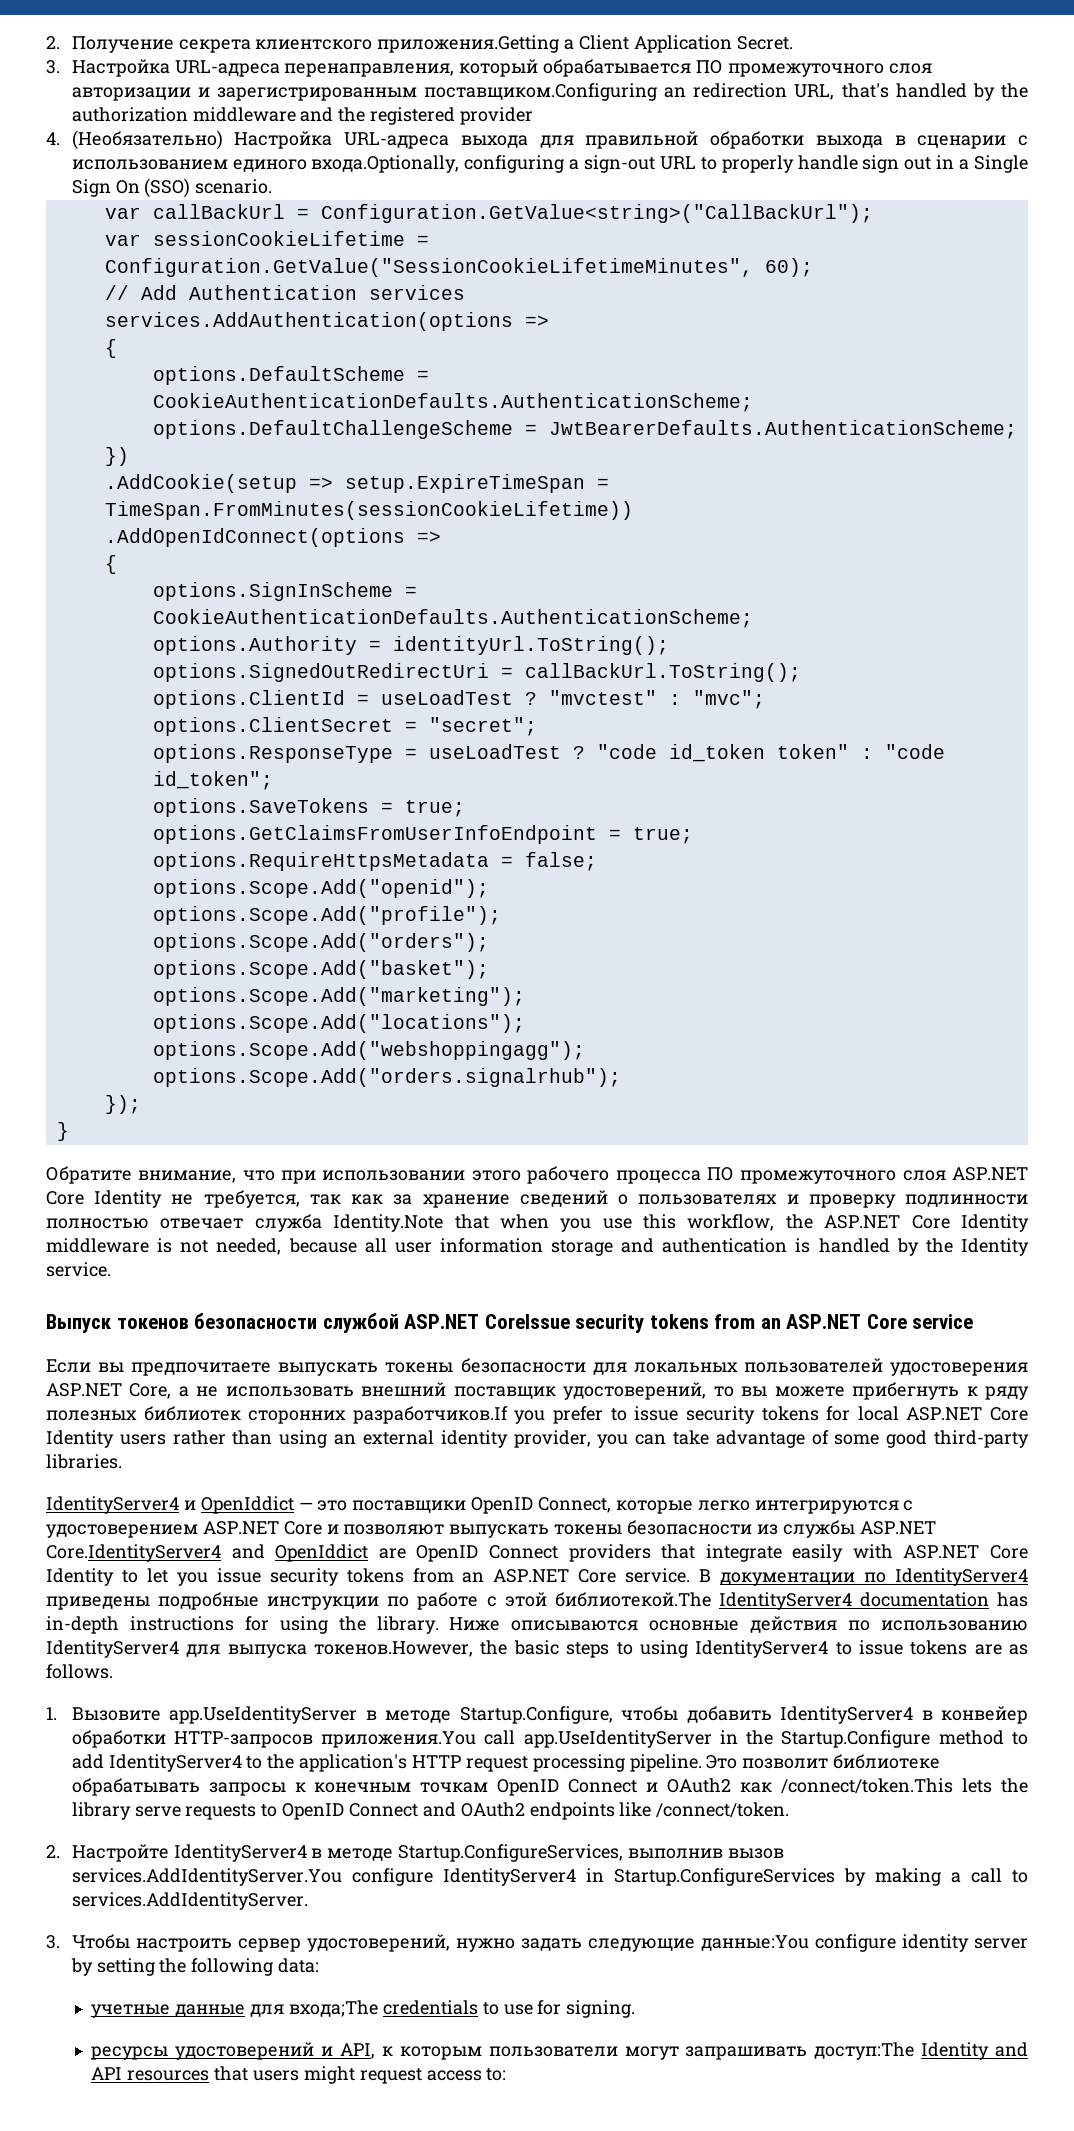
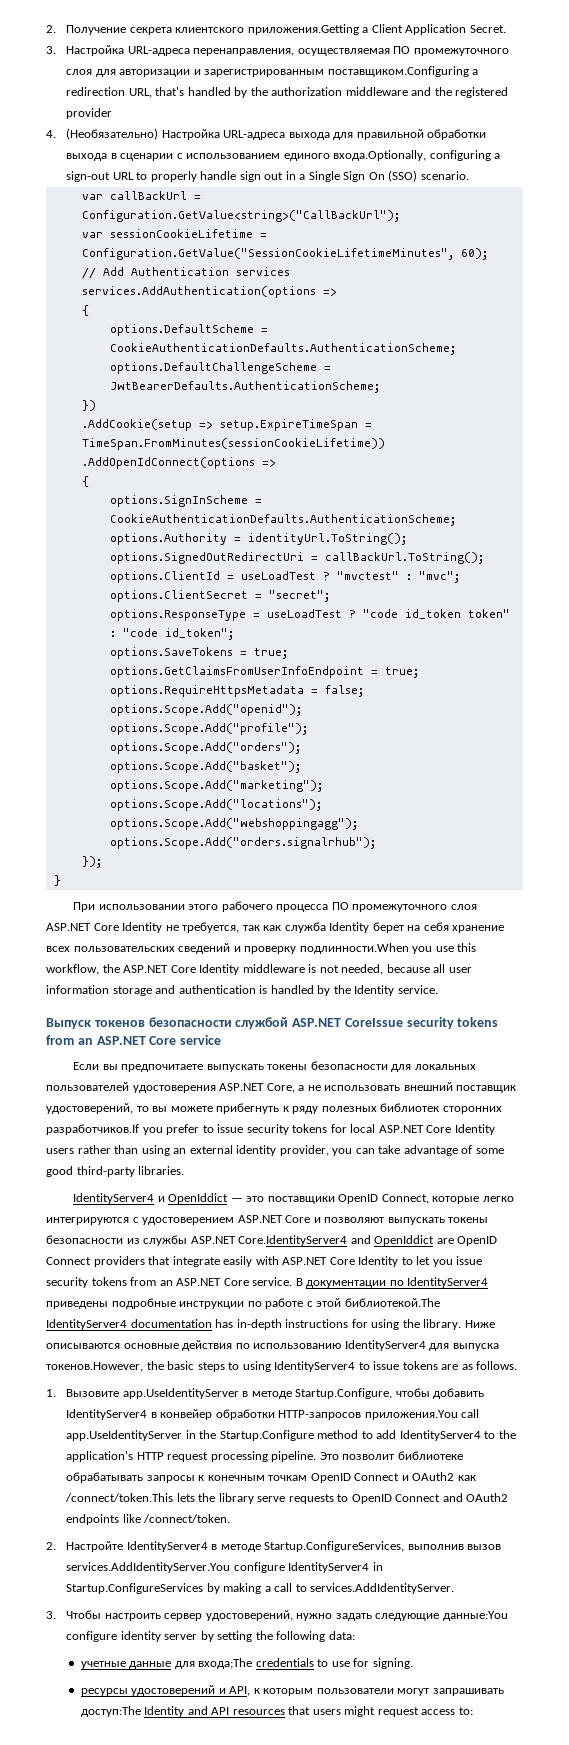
[459,59,932,77] который обрабатывается ПО промежуточного слоя -> [297,46,509,56] [66,69,116,77] осуществляемая ПО промежуточного слоя для
[664,87,687,98] an -> [472,69,479,75] a
[46,1166,317,1184] Обратите внимание, что при -> [73,902,96,912] При
[393,1190,1029,1208] [46,1214,549,1232] за хранение сведений о пользователях и проверку подлинности полностью отвечает служба Identity.Note that when -> [284,922,505,933] [46,943,409,954] служба Identity берет на себя хранение всех пользовательских сведений и проверку подлинности.When

